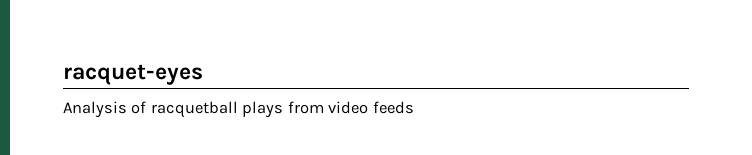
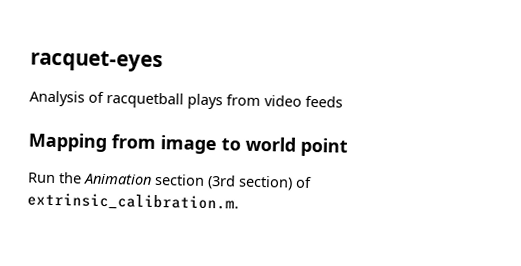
(414, 107) none -> [28,132,348,157] [27,172,312,191] [27,192,239,212] // Mapping from image to world point // Run the Animation section (3rd section) of extrinsic_calibration.m.

